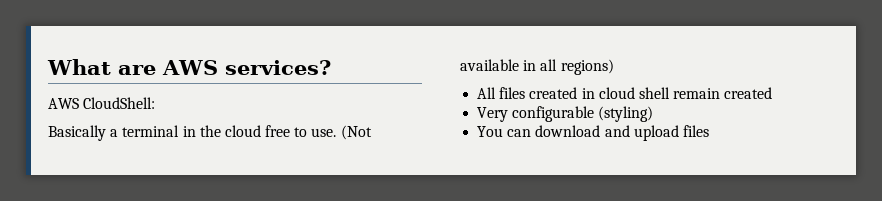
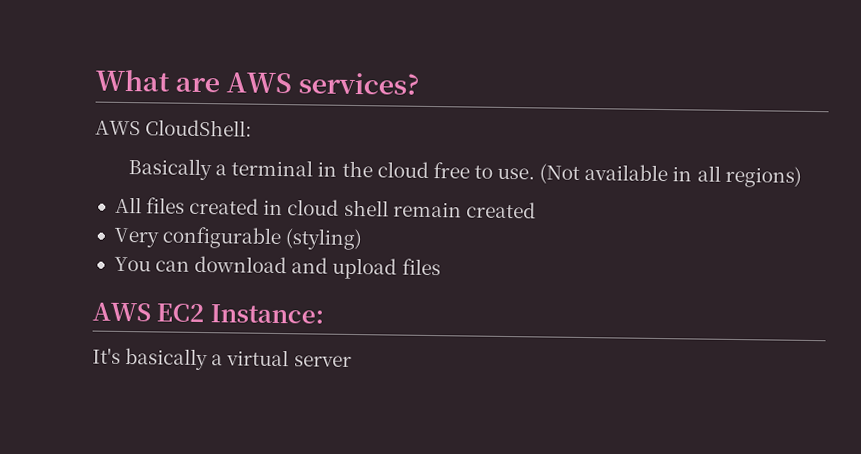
(709, 131) none -> [92,302,324,324] [92,347,352,371] // AWS EC2 Instance: // It's basically a virtual server

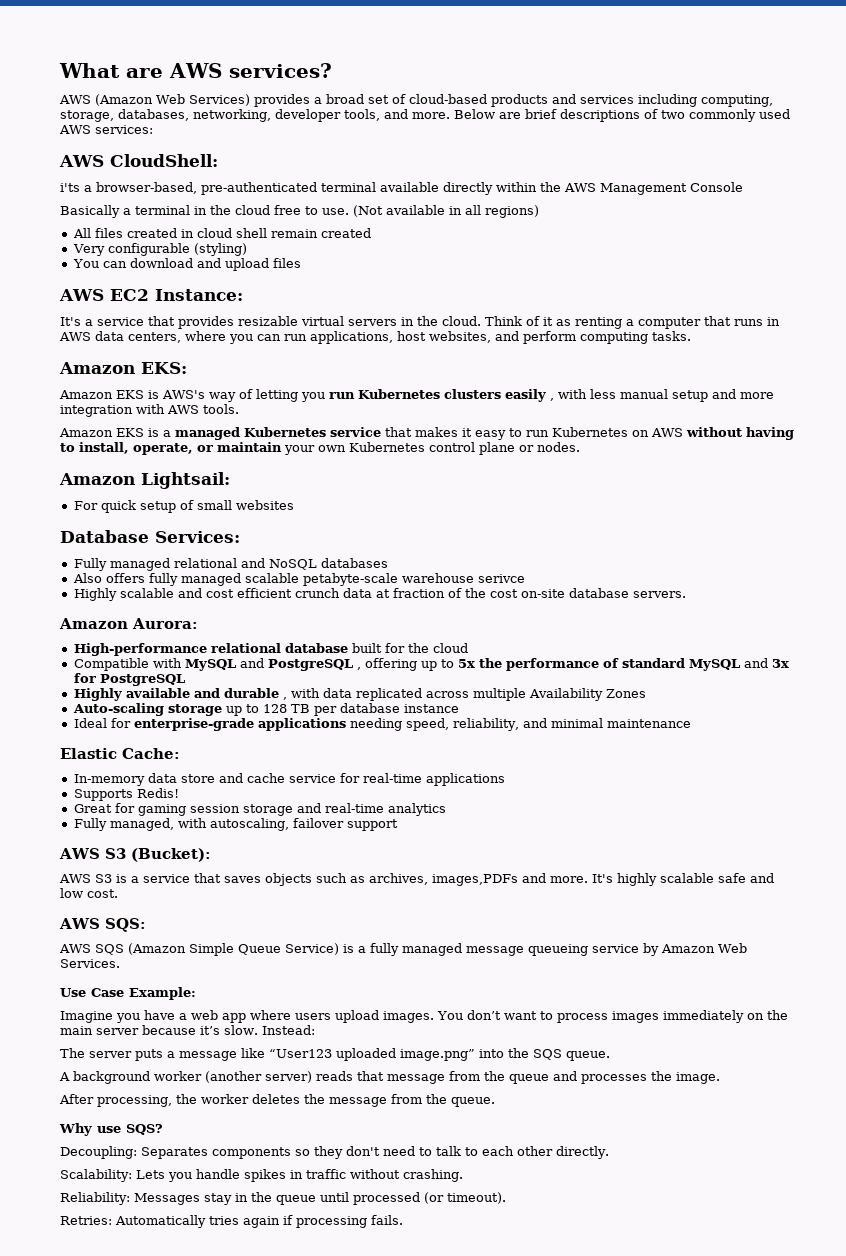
[145,119,253,137] CloudShell: -> [95,94,773,107] [60,109,790,122] [59,125,153,134] [59,154,218,167] [60,182,743,195] (Amazon Web Services) provides a broad set of cloud-based products and services including computing, storage, databases, networking, developer tools, and more. Below are brief descriptions of two commonly used AWS services: // AWS CloudShell: // i'ts a browser-based, pre-authenticated terminal available directly within the AWS Management Console
[125,348,352,371] basically a virtual server -> [85,316,780,329] [59,331,691,344] [59,362,187,374] [59,389,774,402] [60,404,239,417] [59,427,794,440] [60,442,580,455] [59,472,230,489] [73,500,294,513] [60,530,240,543] [73,558,388,571] [72,573,525,586] [73,588,686,601] [59,618,198,629] [73,643,468,656] [73,658,789,671] [73,673,185,686] [73,688,646,701] [72,703,459,716] [73,718,691,731] [60,748,180,759] [73,773,505,786] [73,788,179,801] [73,803,446,816] [73,818,398,831] [59,848,211,862] [59,873,774,886] [60,888,118,898] [59,918,146,932] [59,943,747,956] [60,959,120,968] [60,987,196,1000] [60,1010,788,1023] [60,1025,315,1035] [60,1048,610,1061] [59,1071,720,1084] [59,1094,495,1107] [59,1123,163,1136] [60,1146,609,1159] [60,1169,463,1182] [60,1192,506,1205] [60,1215,403,1228] a service that provides resizable virtual servers in the cloud. Think of it as renting a computer that runs in AWS data centers, where you can run applications, host websites, and perform computing tasks. // Amazon EKS: // Amazon EKS is AWS's way of letting you run Kubernetes clusters easily , with less manual setup and more integration with AWS tools. // Amazon EKS is a managed Kubernetes service that makes it easy to run Kubernetes on AWS without having to install, operate, or maintain your own Kubernetes control plane or nodes. // Amazon Lightsail: // For quick setup of small websites // Database Services: // Fully managed relational and NoSQL databases // Also offers fully managed scalable petabyte-scale warehouse serivce // Highly scalable and cost efficient crunch data at fraction of the cost on-site database servers. // Amazon Aurora: // High-performance relational database built for the cloud // Compatible with MySQL and PostgreSQL , offering up to 5x the performance of standard MySQL and 3x for PostgreSQL // Highly available and durable , with data replicated across multiple Availability Zones // Auto-scaling storage up to 128 TB per database instance // Ideal for enterprise-grade applications needing speed, reliability, and minimal maintenance // Elastic Cache: // In-memory data store and cache service for real-time applications // Supports Redis! // Great for gaming session storage and real-time analytics // Fully managed, with autoscaling, failover support // AWS S3 (Bucket): // AWS S3 is a service that saves objects such as archives, images,PDFs and more. It's highly scalable safe and low cost. // AWS SQS: // AWS SQS (Amazon Simple Queue Service) is a fully managed message queueing service by Amazon Web Services. // Use Case Example: // Imagine you have a web app where users upload images. You don’t want to process images immediately on the main server because it’s slow. Instead: // The server puts a message like “User123 uploaded image.png” into the SQS queue. // A background worker (another server) reads that message from the queue and processes the image. // After processing, the worker deletes the message from the queue. // Why use SQS? // Decoupling: Separates components so they don't need to talk to each other directly. // Scalability: Lets you handle spikes in traffic without crashing. // Reliability: Messages stay in the queue until processed (or timeout). // Retries: Automatically tries again if processing fails.

